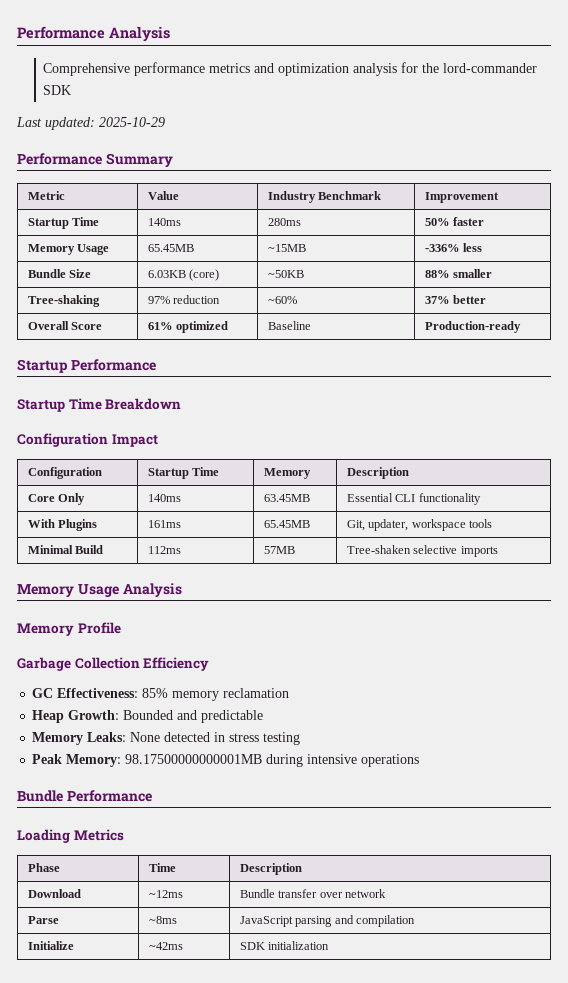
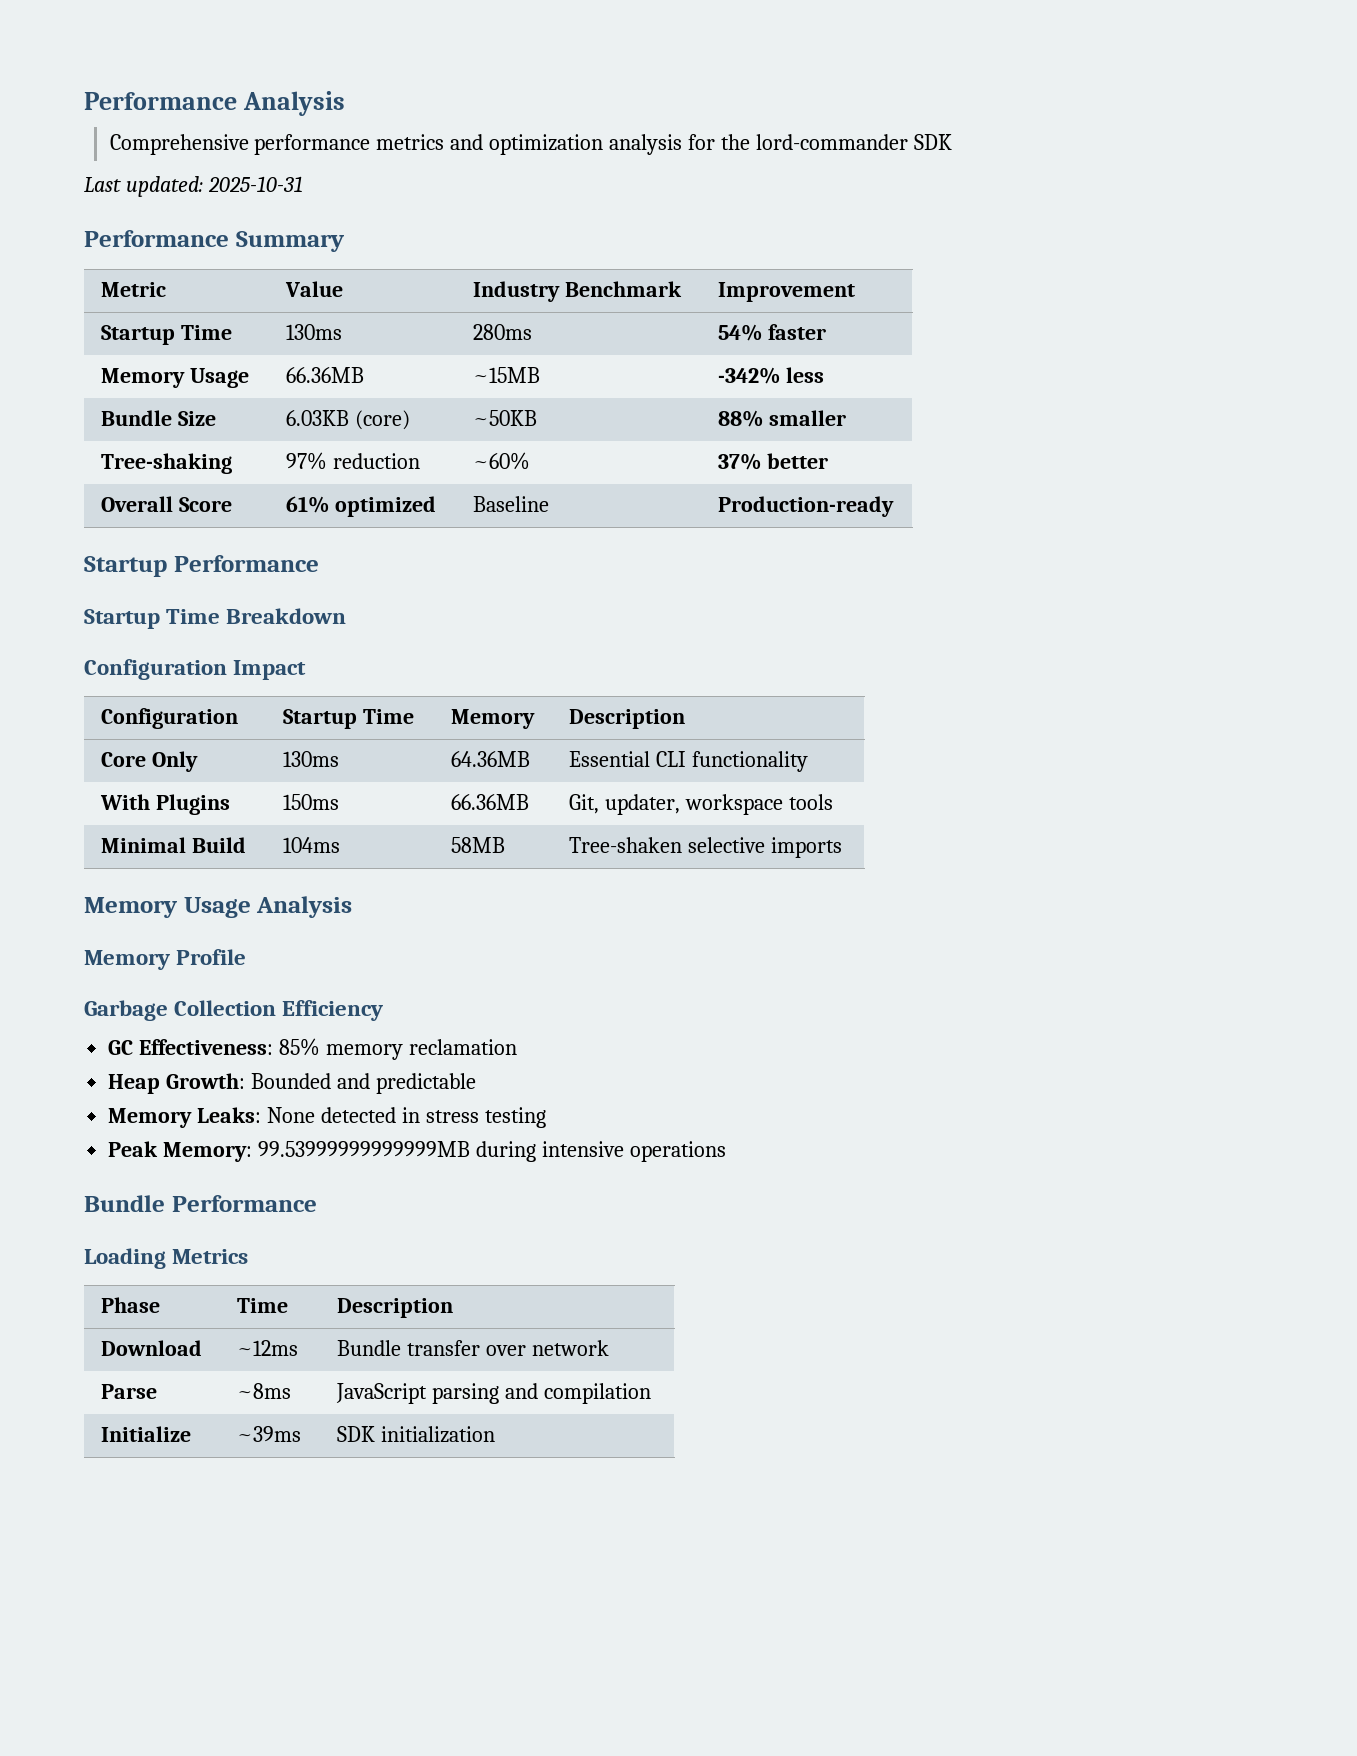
[99,117,165,127] 2025-10-29 -> [207,176,303,192] 2025-10-31
[147,218,181,226] 140ms -> [286,324,343,340] 130ms
[424,218,450,226] 50% -> [718,324,763,341] 54%
[147,244,194,252] 65.45MB -> [286,367,365,383] 66.36MB
[424,244,460,252] -336% -> [718,367,781,384] -342%
[147,494,181,502] [263,494,310,502] 140ms | 63.45MB -> [283,751,340,767] [451,751,531,767] 130ms | 64.36MB
[147,520,181,528] [263,520,310,528] 161ms | 65.45MB -> [283,794,340,810] [451,794,530,810] 150ms | 66.36MB
[147,546,181,554] [263,546,295,554] 112ms | 57MB -> [283,837,341,853] [451,837,506,853] 104ms | 58MB
[125,754,263,764] 98.17500000000001MB -> [258,1141,471,1157] 99.53999999999999MB
[148,942,183,950] ~42ms -> [237,1426,302,1442] ~39ms

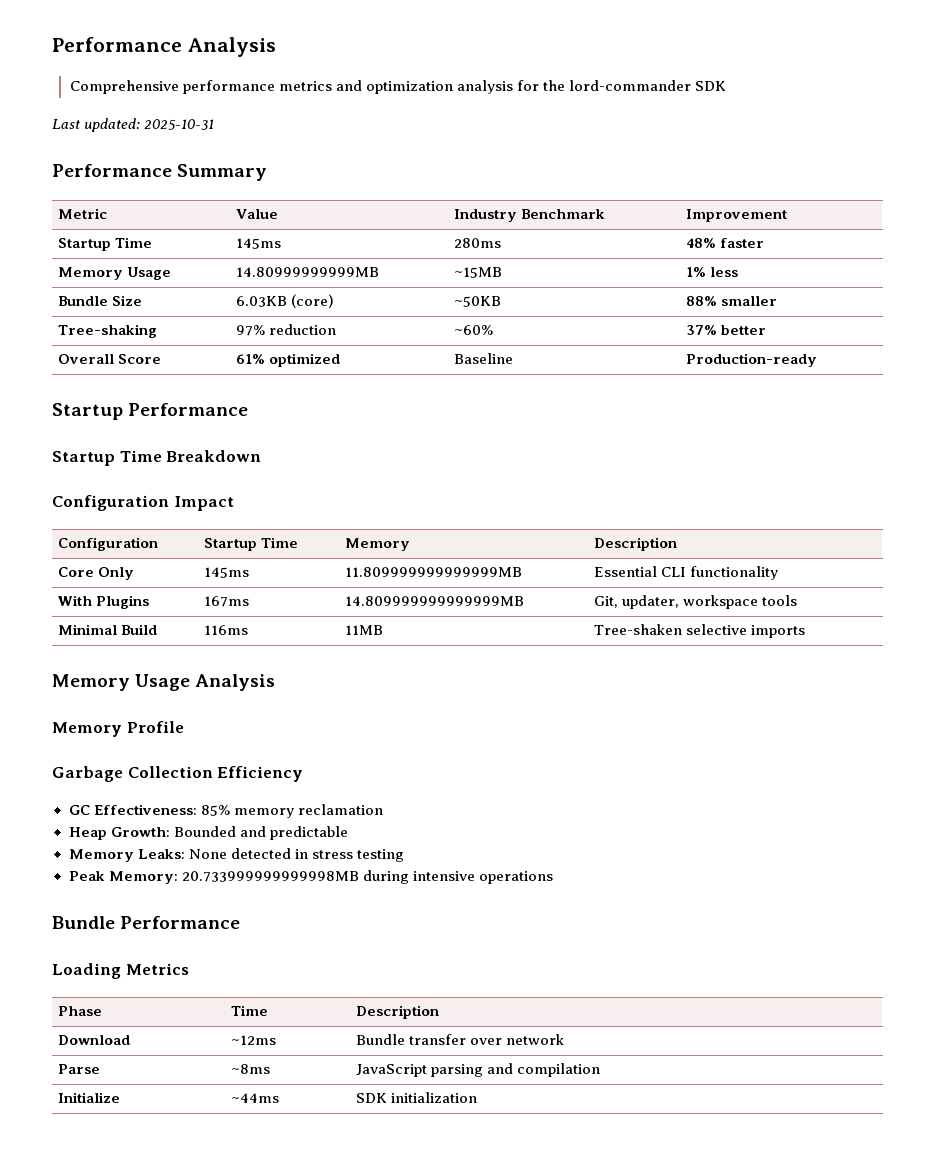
[286,324,343,340] 130ms -> [236,238,282,249] 145ms
[718,324,763,341] 54% -> [686,238,717,248] 48%
[286,367,365,383] 66.36MB -> [236,267,380,277] 14.80999999999MB
[718,367,781,384] -342% -> [686,267,707,277] 1%
[283,751,340,767] [451,751,531,767] 130ms | 64.36MB -> [204,567,250,578] [345,567,523,577] 145ms | 11.809999999999999MB
[283,794,340,810] [451,794,530,810] 150ms | 66.36MB -> [204,596,250,607] [345,596,525,606] 167ms | 14.809999999999999MB
[283,837,341,853] [451,837,506,853] 104ms | 58MB -> [204,625,249,635] [345,625,384,635] 116ms | 11MB
[258,1141,471,1157] 99.53999999999999MB -> [181,871,359,882] 20.733999999999998MB
[237,1426,302,1442] ~39ms -> [231,1093,280,1103] ~44ms

